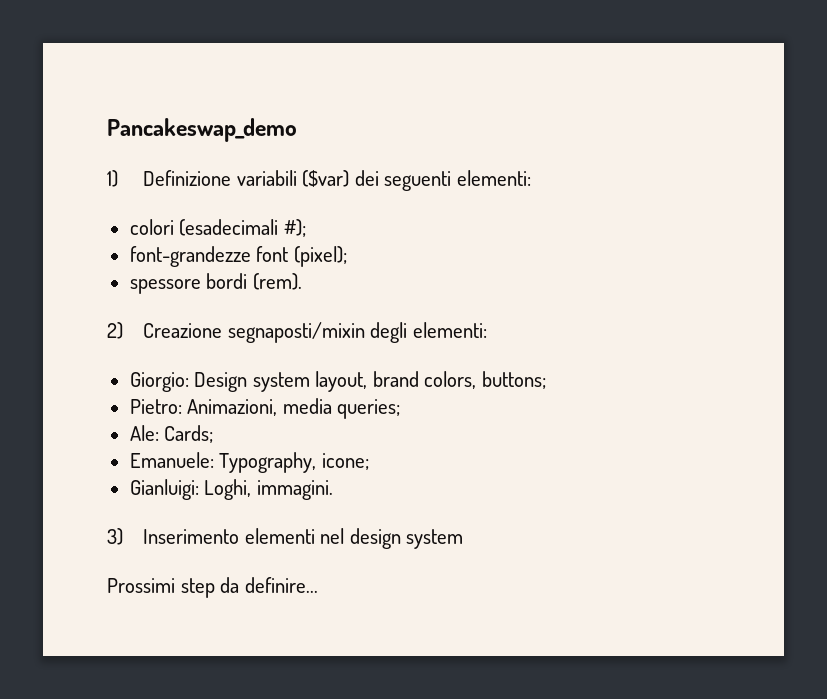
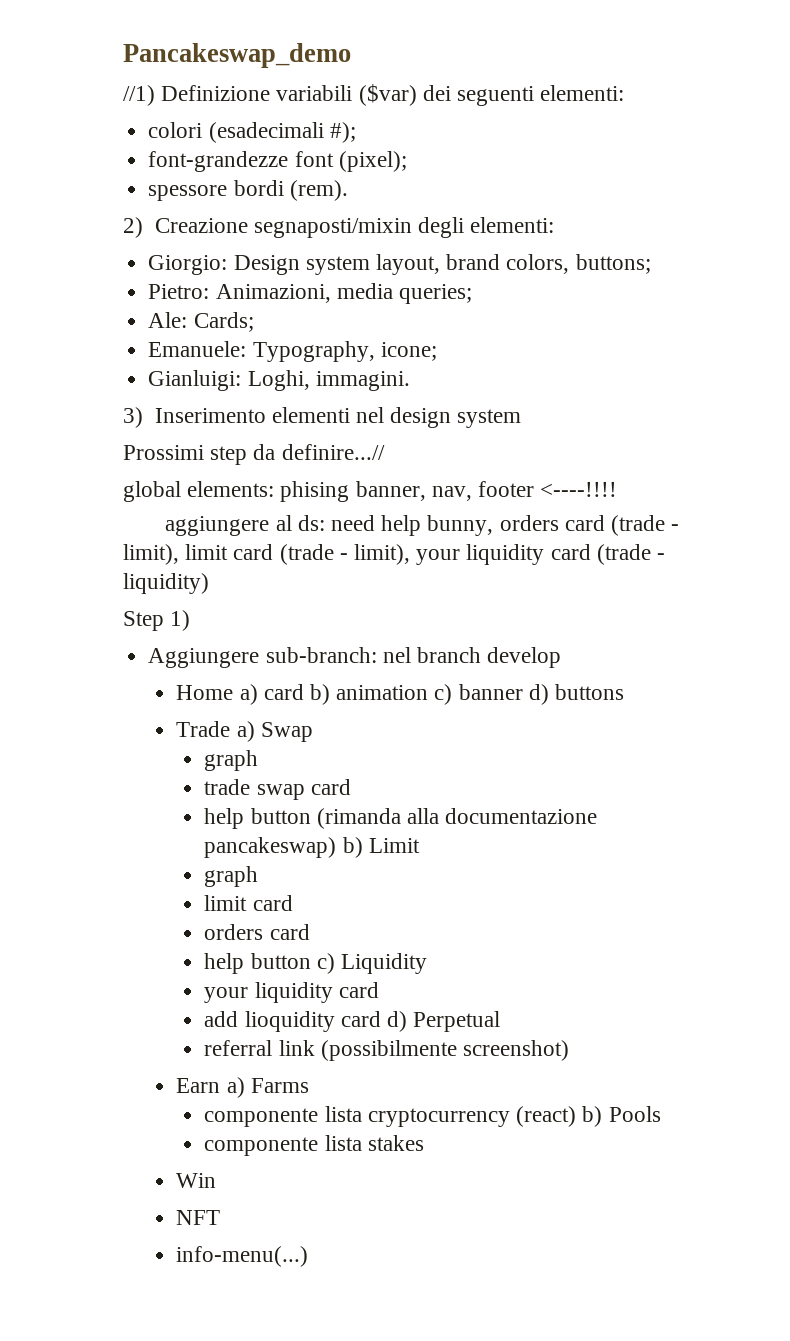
[107,170,118,187] 1) -> [123,85,155,106] //1)
[244,577,318,593] definire... -> [281,444,385,460] [123,481,618,502] [165,515,680,536] [123,544,666,565] [123,573,209,594] [123,610,191,631] [148,647,562,668] [176,684,625,705] [176,721,313,742] [204,750,259,771] [204,779,351,800] [204,808,598,829] [204,837,420,858] [204,866,259,887] [204,895,293,911] [204,924,310,940] [204,953,428,974] [204,982,379,1003] [204,1011,501,1032] [204,1040,570,1061] [176,1077,309,1098] [204,1106,661,1127] [204,1135,424,1156] [176,1173,217,1188] [176,1210,221,1225] [176,1246,309,1267] definire...// // global elements: phising banner, nav, footer <----!!!! // aggiungere al ds: need help bunny, orders card (trade - limit), limit card (trade - limit), your liquidity card (trade - liquidity) // Step 1) // Aggiungere sub-branch: nel branch develop // Home a) card b) animation c) banner d) buttons // Trade a) Swap // graph // trade swap card // help button (rimanda alla documentazione pancakeswap) b) Limit // graph // limit card // orders card // help button c) Liquidity // your liquidity card // add lioquidity card d) Perpetual // referral link (possibilmente screenshot) // Earn a) Farms // componente lista cryptocurrency (react) b) Pools // componente lista stakes // Win // NFT // info-menu(...)

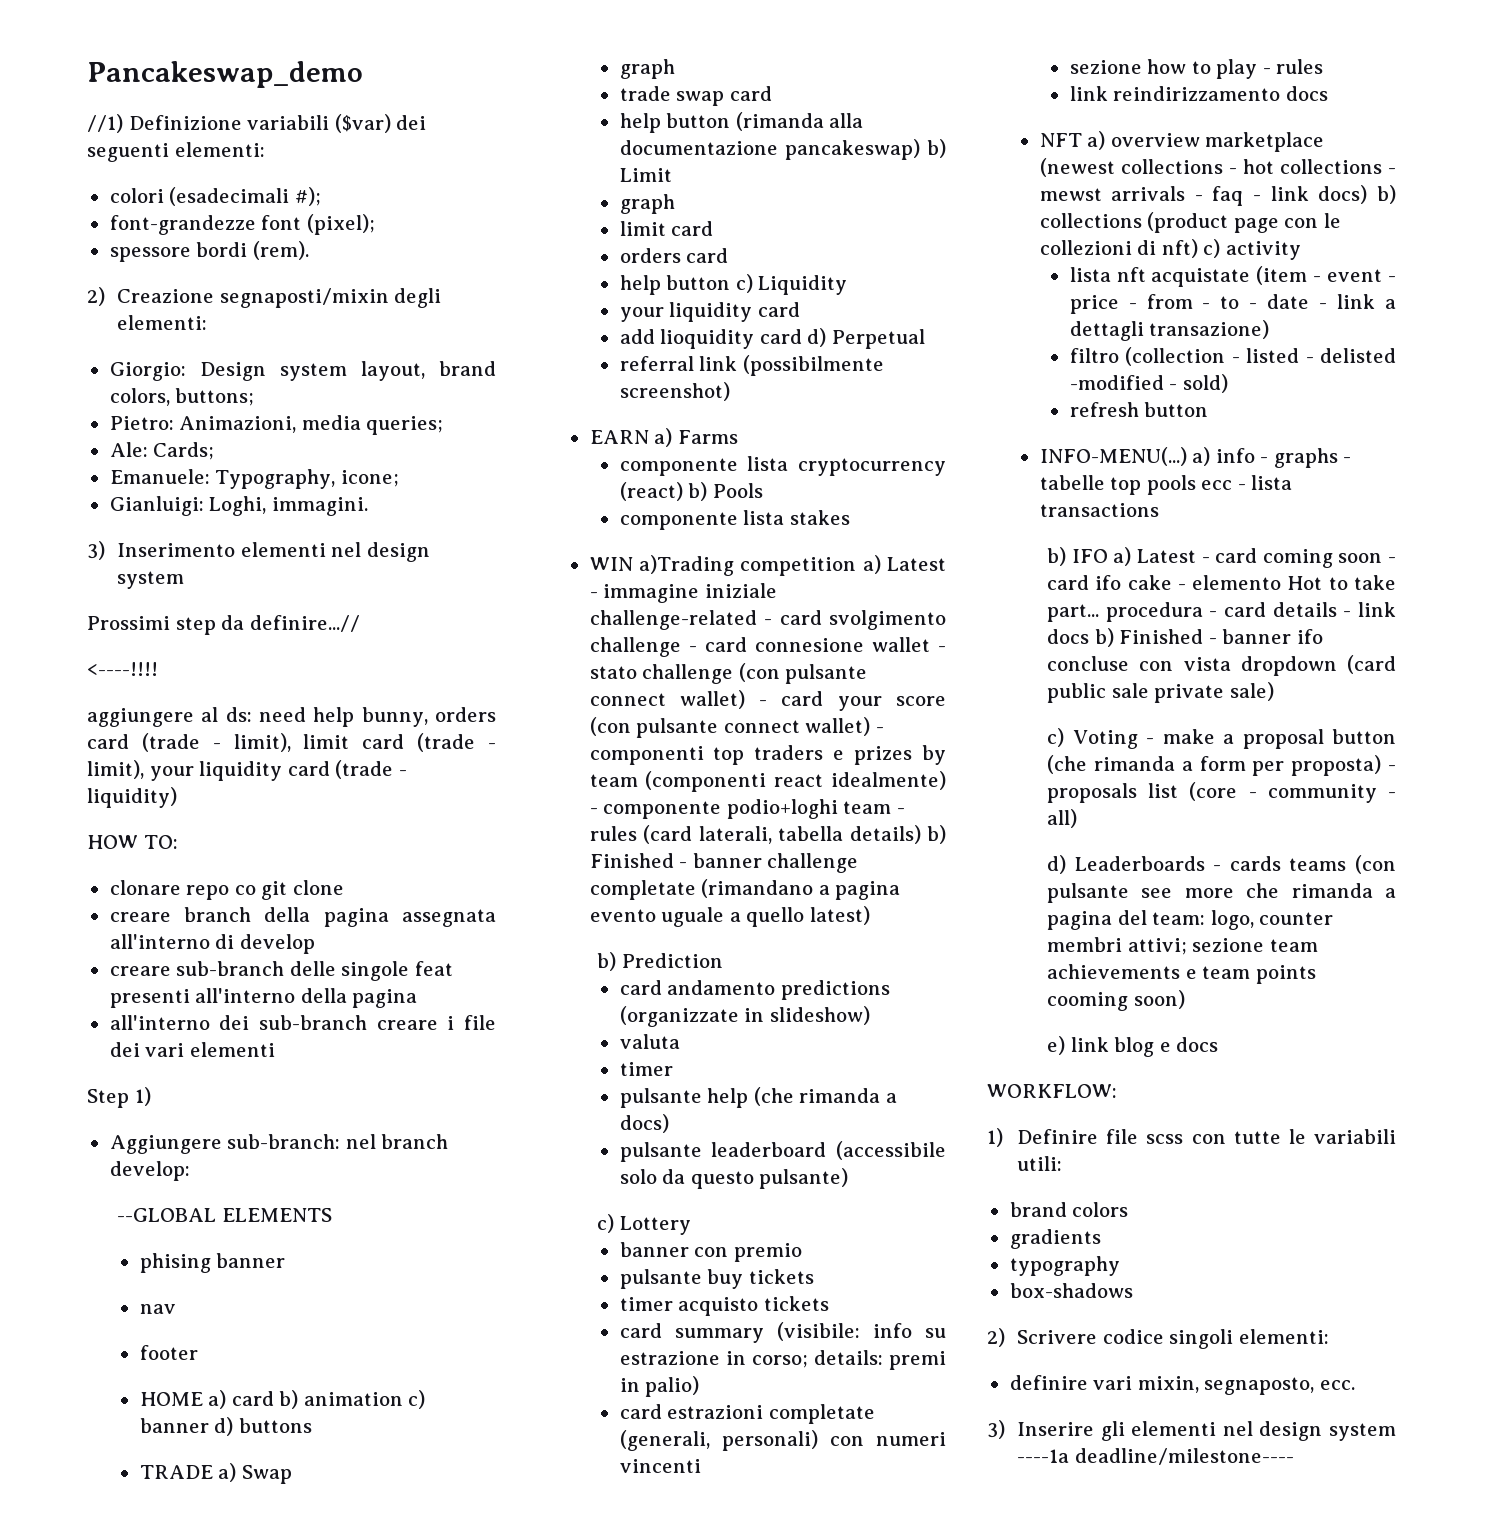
[123,481,535,502] global elements: phising banner, nav, footer -> (360, 623) none
(209, 583) none -> [87,835,178,849] [109,880,344,900] [109,907,497,927] [109,934,315,954] [109,961,453,981] [109,988,418,1008] [109,1015,496,1030] [109,1042,275,1057] // HOW TO: // clonare repo co git clone // creare branch della pagina assegnata all'interno di develop // creare sub-branch delle singole feat presenti all'interno della pagina // all'interno dei sub-branch creare i file dei vari elementi
[487,647,562,668] [176,685,234,700] develop // Home -> [109,1161,190,1181] [117,1208,332,1222] [139,1253,286,1273] [139,1304,176,1314] [139,1345,198,1360] [139,1392,203,1406] develop: // --GLOBAL ELEMENTS // phising banner // nav // footer // HOME
[176,721,231,737] Trade -> [139,1465,213,1479] TRADE
[176,1078,221,1093] Earn -> [589,430,649,444] EARN
[176,1173,217,1188] [176,1210,221,1225] [176,1246,309,1267] Win // NFT // info-menu(...) -> [589,555,946,576] [589,583,777,603] [589,610,946,630] [589,637,946,657] [589,663,868,684] [589,690,946,711] [589,717,884,738] [589,745,946,765] [589,771,946,792] [589,799,905,819] [589,825,946,844] [589,853,859,873] [589,879,901,900] [589,906,870,927] [597,952,723,971] [619,980,890,1000] [619,1006,870,1027] [619,1034,680,1049] [619,1062,673,1076] [619,1087,897,1108] [619,1114,669,1133] [619,1141,946,1162] [619,1168,849,1189] [597,1214,691,1235] [619,1242,802,1262] [619,1269,814,1289] [619,1296,829,1316] [619,1322,946,1343] [619,1350,946,1370] [619,1376,700,1397] [619,1404,875,1424] [619,1430,946,1451] [619,1459,701,1473] [1069,59,1324,79] [1069,86,1328,101] [1039,131,1325,152] [1039,158,1396,177] [1039,185,1396,206] [1039,212,1341,233] [1039,239,1301,260] [1069,266,1396,287] [1069,294,1396,314] [1069,320,1270,341] [1069,347,1396,366] [1069,374,1228,393] [1069,402,1209,417] [1039,447,1352,468] [1039,475,1293,495] [1039,503,1159,517] [1047,547,1396,568] [1047,575,1396,590] [1047,602,1396,622] [1047,628,1323,647] [1047,655,1396,676] [1047,682,1274,703] [1047,728,1396,749] [1047,755,1396,776] [1047,782,1396,803] [1047,809,1078,828] [1047,855,1396,874] [1047,883,1396,903] [1047,910,1334,930] [1047,937,1318,955] [1047,964,1316,984] [1047,990,1185,1011] [1047,1036,1219,1057] [987,1084,1117,1098] [987,1128,1396,1147] [1017,1156,1063,1171] [1009,1202,1129,1217] [1009,1229,1101,1249] [1009,1256,1120,1276] [1009,1283,1133,1298] [987,1328,1329,1349] [1009,1375,1355,1395] [987,1420,1396,1441] [1017,1448,1294,1465] WIN a)Trading competition a) Latest - immagine iniziale challenge-related - card svolgimento challenge - card connesione wallet - stato challenge (con pulsante connect wallet) - card your score (con pulsante connect wallet) - componenti top traders e prizes by team (componenti react idealmente) - componente podio+loghi team - rules (card laterali, tabella details) b) Finished - banner challenge completate (rimandano a pagina evento uguale a quello latest) // b) Prediction // card andamento predictions (organizzate in slideshow) // valuta // timer // pulsante help (che rimanda a docs) // pulsante leaderboard (accessibile solo da questo pulsante) // c) Lottery // banner con premio // pulsante buy tickets // timer acquisto tickets // card summary (visibile: info su estrazione in corso; details: premi in palio) // card estrazioni completate (generali, personali) con numeri vincenti // sezione how to play - rules // link reindirizzamento docs // NFT a) overview marketplace (newest collections - hot collections - mewst arrivals - faq - link docs) b) collections (product page con le collezioni di nft) c) activity // lista nft acquistate (item - event - price - from - to - date - link a dettagli transazione) // filtro (collection - listed - delisted -modified - sold) // refresh button // INFO-MENU(...) a) info - graphs - tabelle top pools ecc - lista transactions // b) IFO a) Latest - card coming soon - card ifo cake - elemento Hot to take part... procedura - card details - link docs b) Finished - banner ifo concluse con vista dropdown (card public sale private sale) // c) Voting - make a proposal button (che rimanda a form per proposta) - proposals list (core - community - all) // d) Leaderboards - cards teams (con pulsante see more che rimanda a pagina del team: logo, counter membri attivi; sezione team achievements e team points cooming soon) // e) link blog e docs // WORKFLOW: // 1) Definire file scss con tutte le variabili utili: // brand colors // gradients // typography // box-shadows // 2) Scrivere codice singoli elementi: // definire vari mixin, segnaposto, ecc. // 3) Inserire gli elementi nel design system ----1a deadline/milestone----

